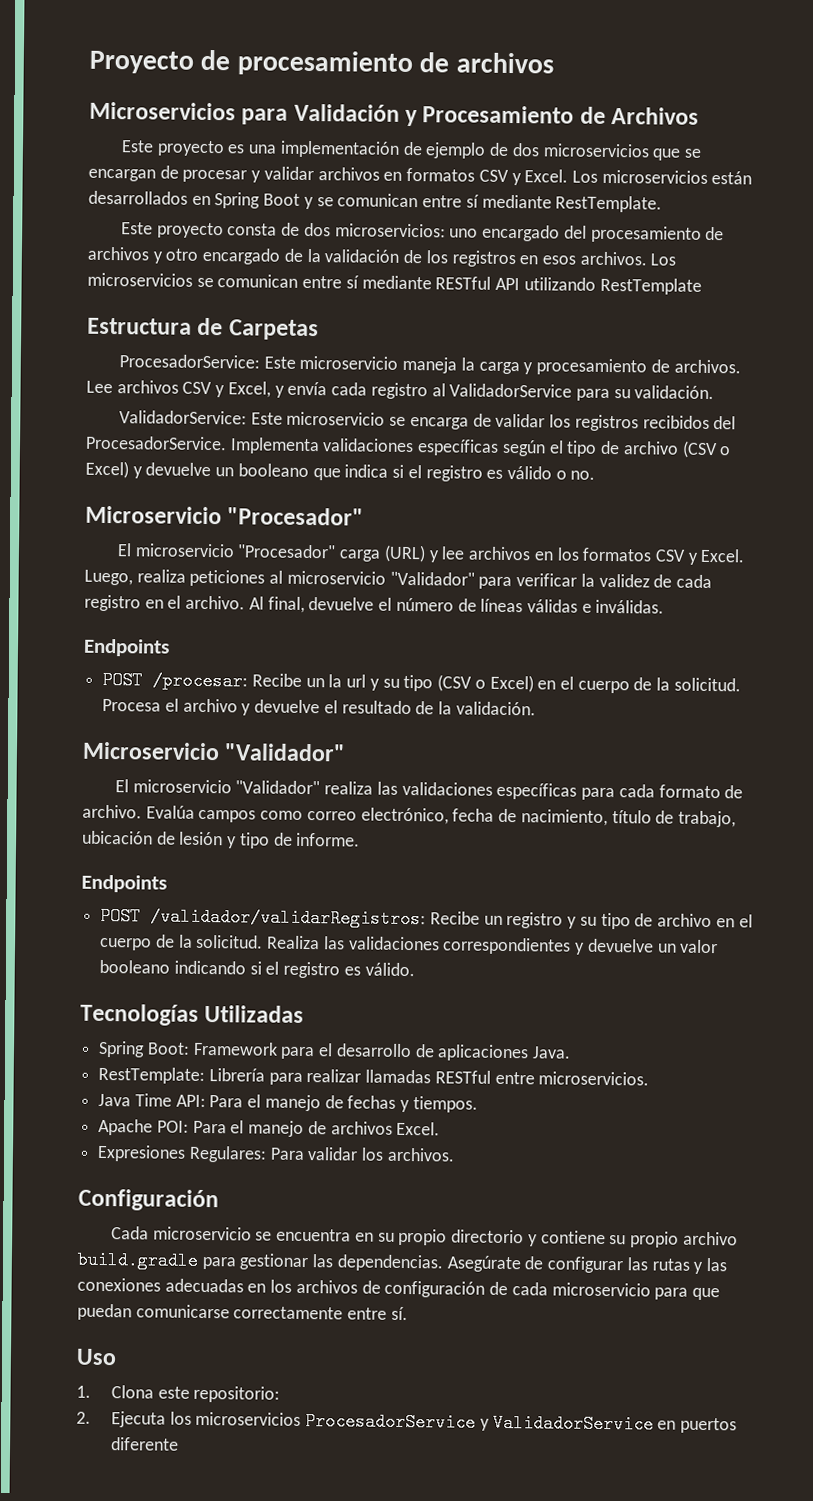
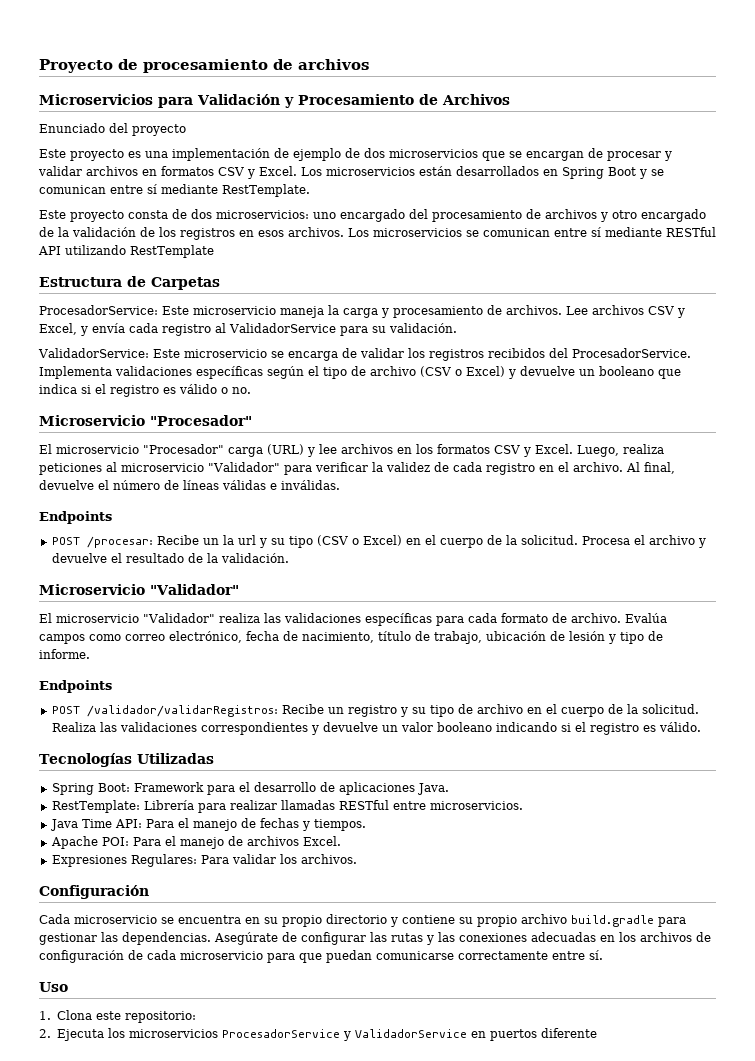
(700, 116) none -> [39,123,186,136] // Enunciado del proyecto

